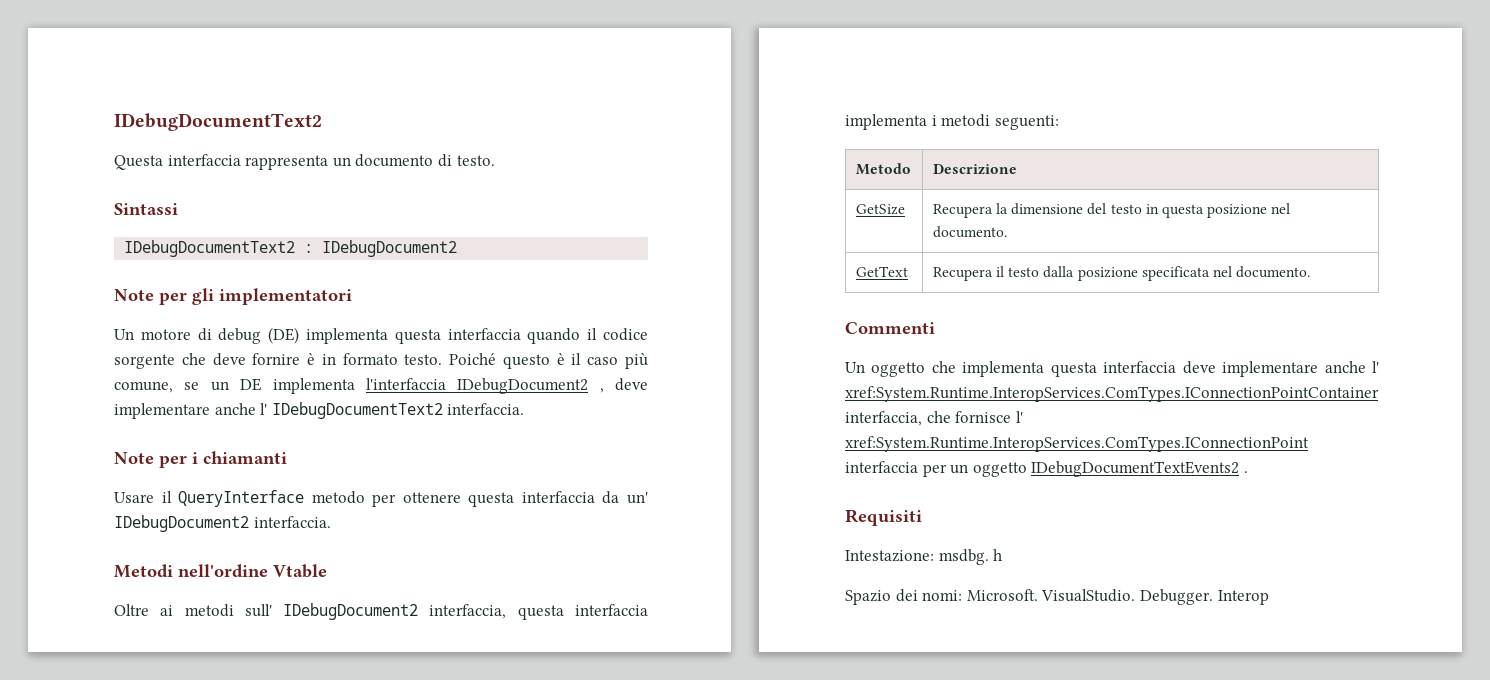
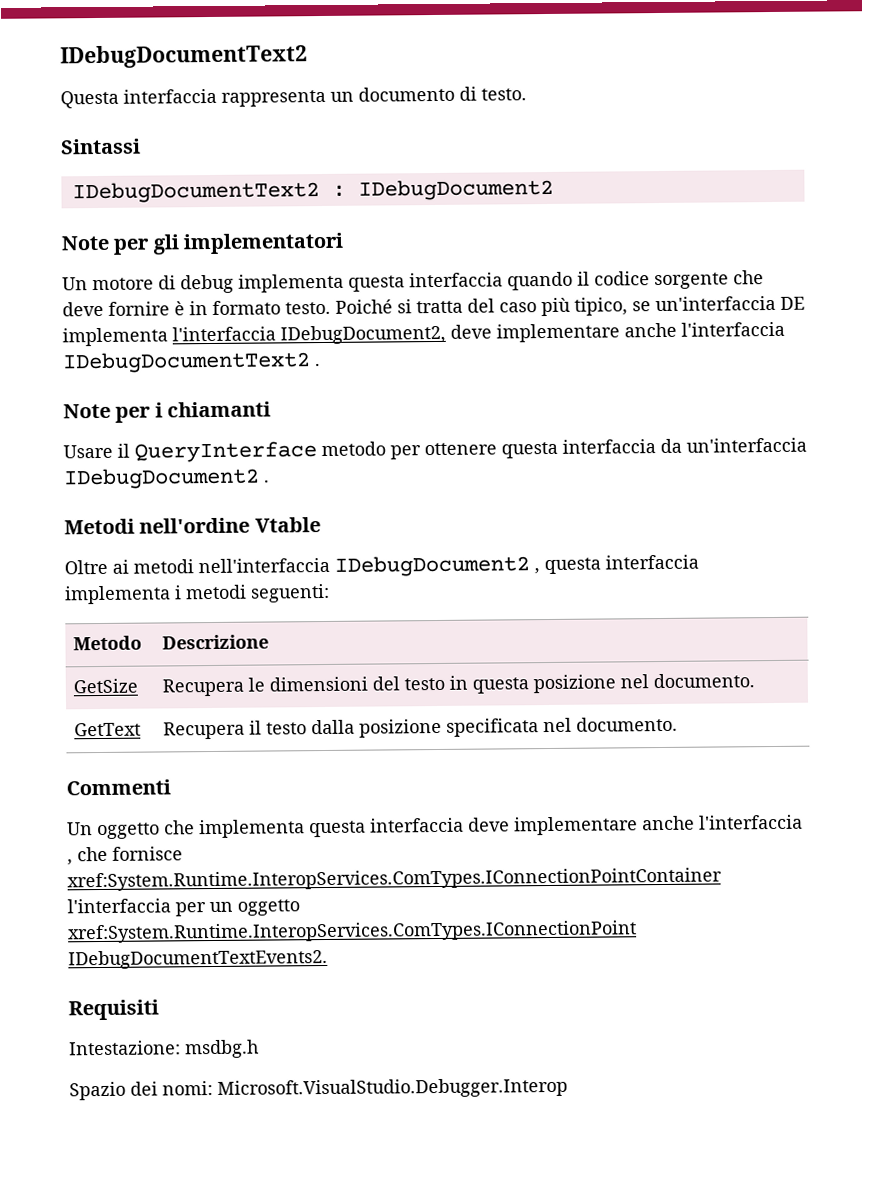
[268,327,300,344] (DE) -> (234, 284) none
[502,352,648,369] [114,381,229,393] questo è il caso più comune, se un -> [397,295,776,317] si tratta del caso più tipico, se un'interfaccia
[457,378,648,394] [114,402,525,419] IDebugDocument2 , deve implementare anche l' IDebugDocumentText2 interfaccia. -> [280,321,785,345] [62,351,321,374] IDebugDocument2, deve implementare anche l'interfaccia IDebugDocumentText2 .
[627,492,648,504] [114,515,331,532] un' IDebugDocument2 interfaccia. -> [686,437,807,453] [63,467,270,490] un'interfaccia IDebugDocument2 .
[244,603,507,620] sull' IDebugDocument2 interfaccia, -> [198,555,540,577] nell'interfaccia IDebugDocument2 ,
[995,203,1084,215] la dimensione -> [248,676,369,692] le dimensioni
[1372,361,1379,373] [845,386,1379,402] [845,411,1023,426] [845,436,1309,452] [845,461,918,473] l' xref:System.Runtime.InteropServices.ComTypes.IConnectionPointContainer interfaccia, che fornisce l' xref:System.Runtime.InteropServices.ComTypes.IConnectionPoint interfaccia -> [699,814,803,830] [67,846,183,866] [67,867,722,892] [67,898,171,914] l'interfaccia , che fornisce xref:System.Runtime.InteropServices.ComTypes.IConnectionPointContainer l'interfaccia
[1031,461,1248,477] IDebugDocumentTextEvents2 . -> [67,920,637,944] [68,948,328,970] xref:System.Runtime.InteropServices.ComTypes.IConnectionPoint IDebugDocumentTextEvents2.
[938,549,1003,565] msdbg. h -> [185,1039,259,1059] msdbg.h
[966,589,1269,605] Microsoft. VisualStudio. Debugger. Interop -> [217,1077,568,1099] Microsoft.VisualStudio.Debugger.Interop

